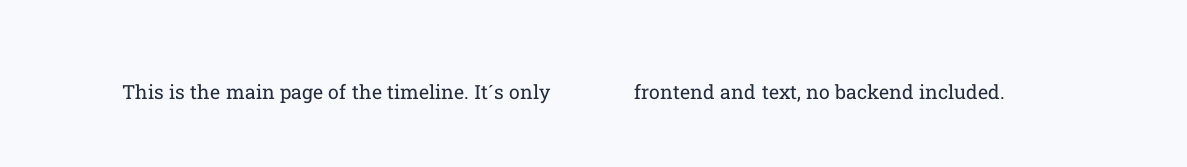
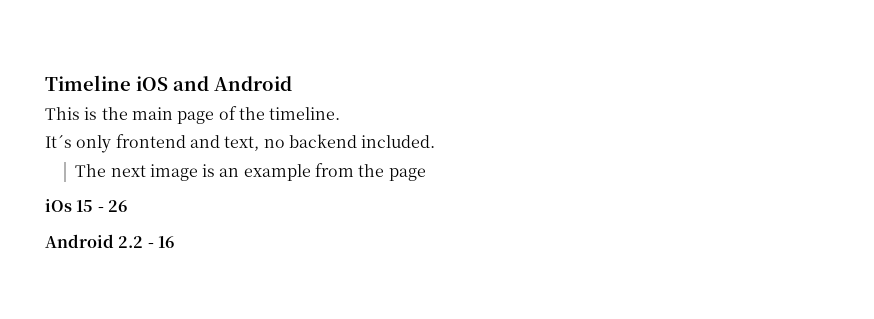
(121, 92) none -> [45,75,292,91] Timeline iOS and Android //
(469, 92) none -> (341, 113) //
(1006, 92) none -> [75,163,426,181] [45,199,128,212] [45,234,175,248] // The next image is an example from the page // iOs 15 - 26 // Android 2.2 - 16

